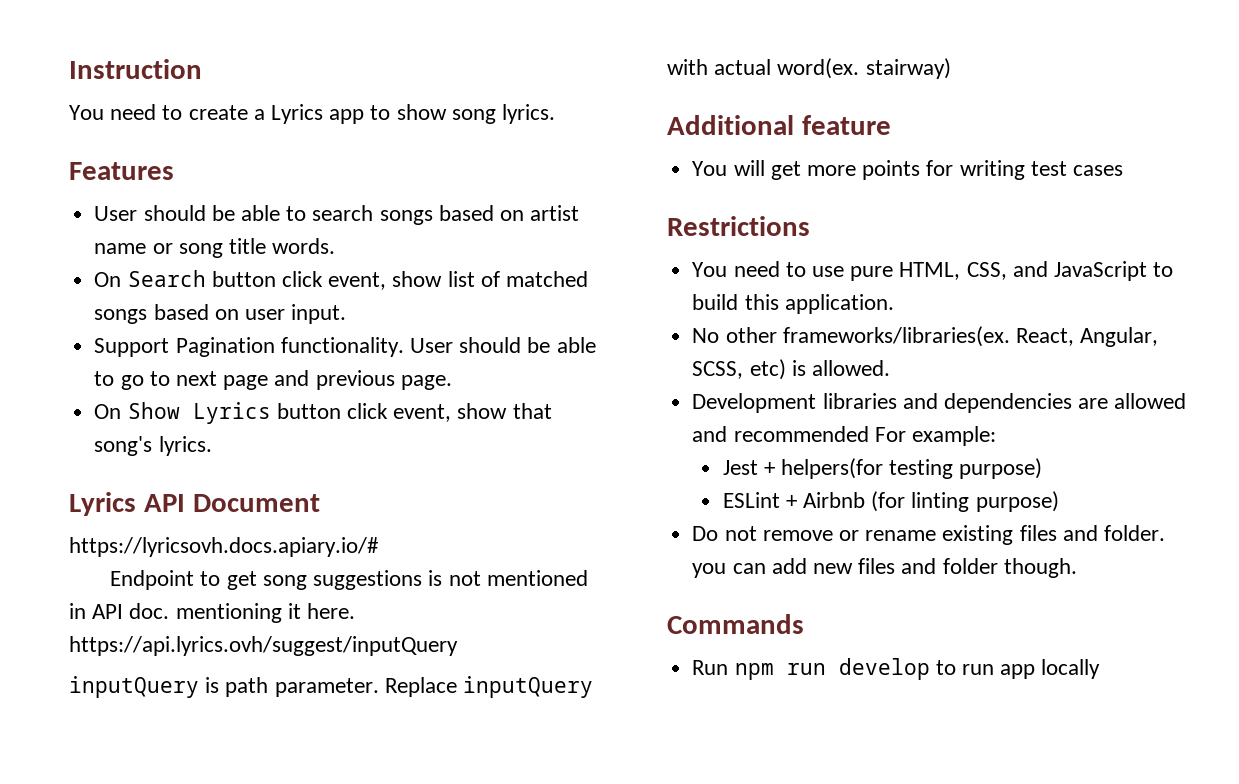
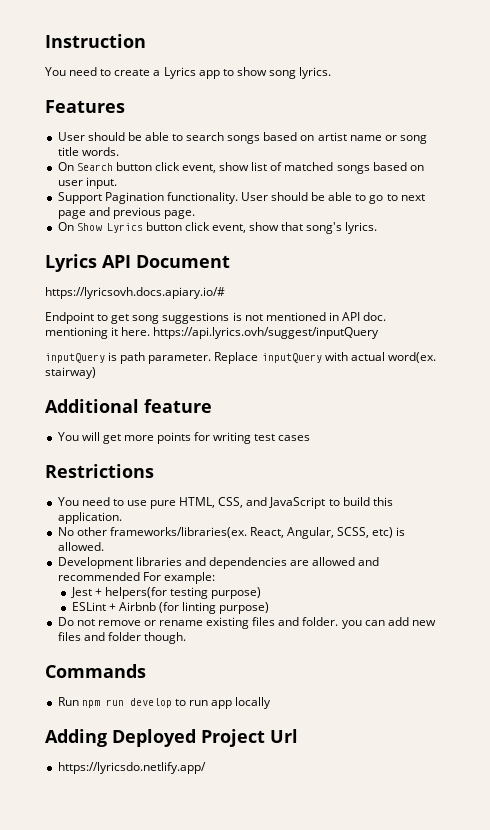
(1101, 669) none -> [45,729,298,747] [57,762,206,774] // Adding Deployed Project Url // https://lyricsdo.netlify.app/

